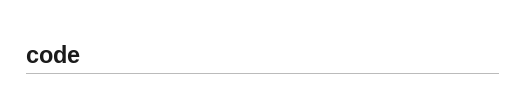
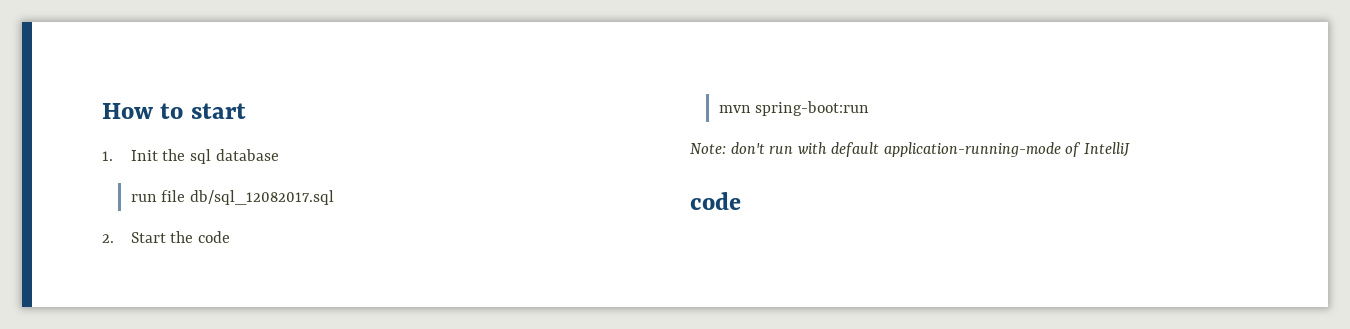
(26, 54) none -> [102,103,246,119] [102,149,279,164] [130,190,334,205] [102,231,230,243] [718,101,870,116] [690,142,1131,157] How to start // 1. Init the sql database // run file db/sql_12082017.sql // 2. Start the code // mvn spring-boot:run // Note: don't run with default application-running-mode of IntelliJ //

